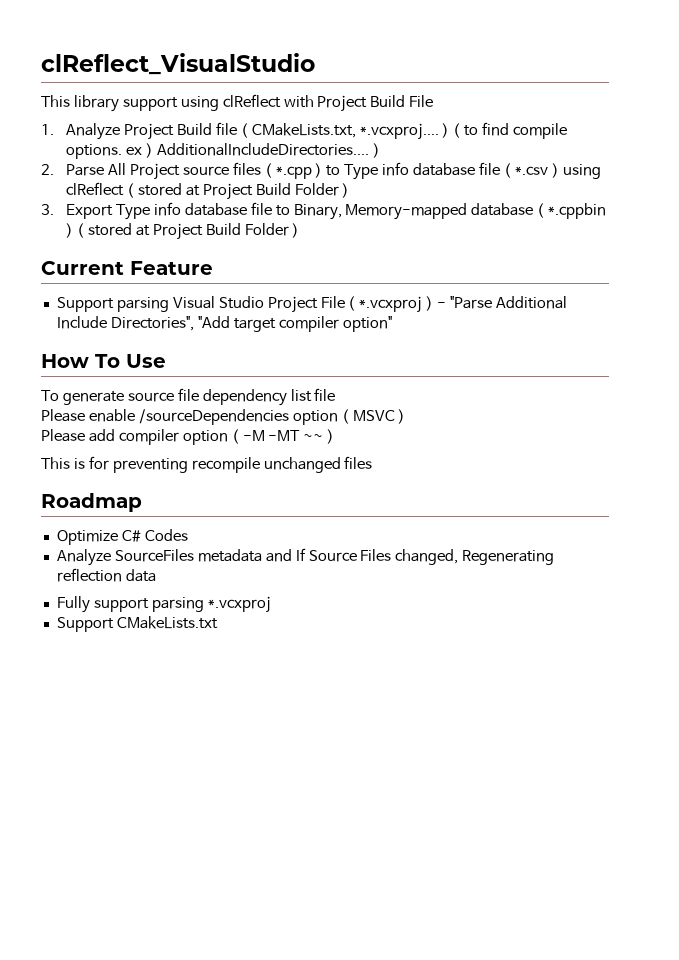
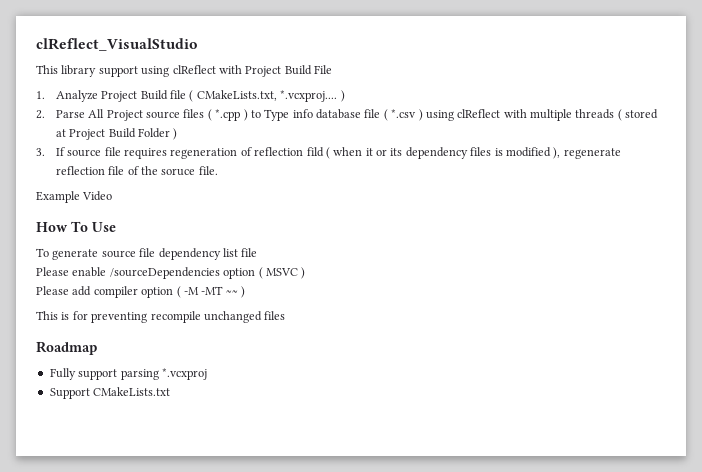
[453,122,568,139] [66,143,380,159] ( to find compile options. ex ) AdditionalIncludeDirectories.... ) -> (345, 96) none
(125, 189) none -> [503,109,615,121] with multiple threads
[66,202,607,220] [66,223,300,240] [41,261,213,275] [56,296,568,313] [56,316,392,332] Export Type info database file to Binary, Memory-mapped database ( *.cppbin ) ( stored at Project Build Folder ) // Current Feature // Support parsing Visual Studio Project File ( *.vcxproj ) - "Parse Additional Include Directories", "Add target compiler option" -> [55,147,621,159] [55,166,218,176] [36,191,113,203] If source file requires regeneration of reflection fild ( when it or its dependency files is modified ), regenerate reflection file of the soruce file. // Example Video
[56,529,188,545] [56,548,555,566] [56,568,156,582] // Optimize C# Codes // Analyze SourceFiles metadata and If Source Files changed, Regenerating reflection data -> (97, 348) none

